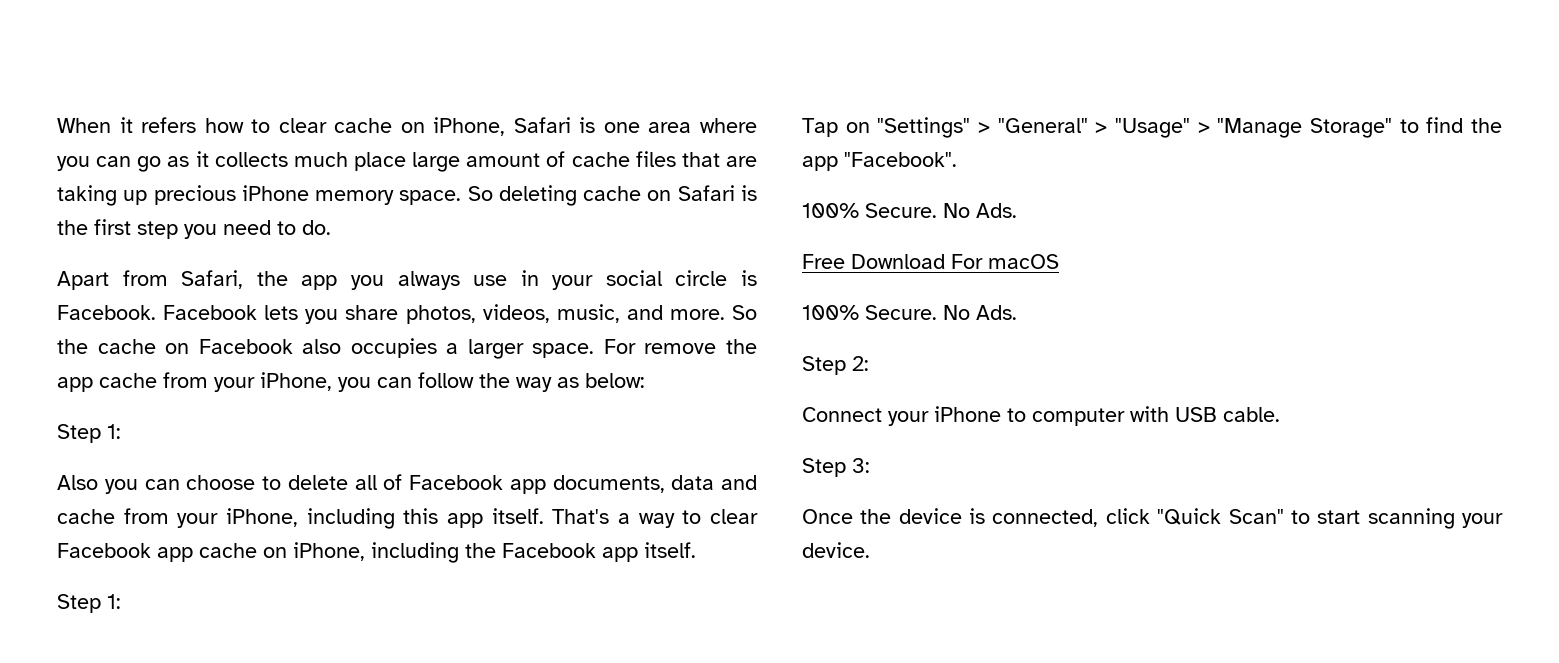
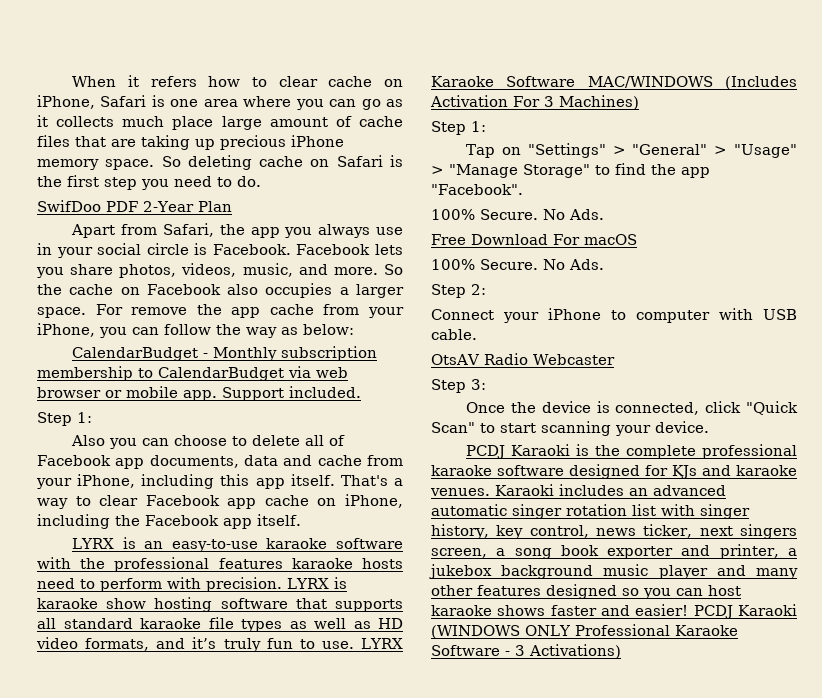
(331, 227) none -> [37,200,232,212] // SwifDoo PDF 2-Year Plan
(645, 380) none -> [72,346,378,361] [37,366,348,381] [37,386,361,401] // CalendarBudget - Monthly subscription membership to CalendarBudget via web browser or mobile app. Support included.
(696, 550) none -> [72,537,403,552] [37,557,403,572] [37,577,347,592] [37,597,403,612] [37,617,403,632] [36,637,404,652] [431,76,797,90] [430,95,639,110] // LYRX is an easy-to-use karaoke software with the professional features karaoke hosts need to perform with precision. LYRX is karaoke show hosting software that supports all standard karaoke file types as well as HD video formats, and it’s truly fun to use. LYRX Karaoke Software MAC/WINDOWS (Includes Activation For 3 Machines)
(1280, 414) none -> [431,353,615,365] // OtsAV Radio Webcaster
(870, 550) none -> [466,444,797,459] [431,464,797,479] [430,484,726,496] [431,504,750,519] [431,524,797,539] [431,544,797,559] [429,564,798,579] [431,584,741,599] [431,604,797,619] [431,624,738,639] [431,644,621,659] // PCDJ Karaoki is the complete professional karaoke software designed for KJs and karaoke venues. Karaoki includes an advanced automatic singer rotation list with singer history, key control, news ticker, next singers screen, a song book exporter and printer, a jukebox background music player and many other features designed so you can host karaoke shows faster and easier! PCDJ Karaoki (WINDOWS ONLY Professional Karaoke Software - 3 Activations)

